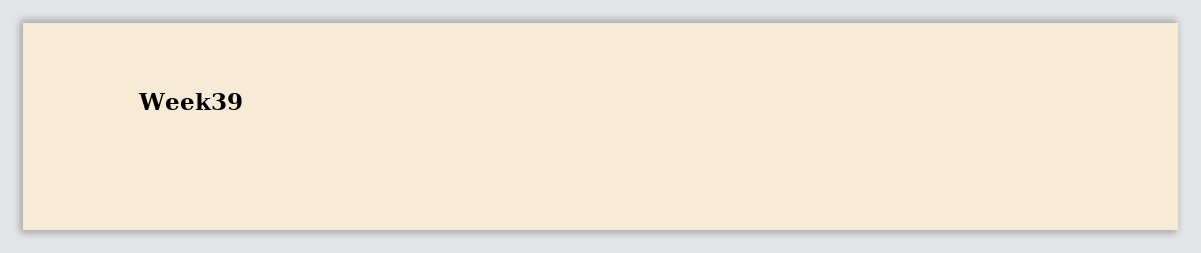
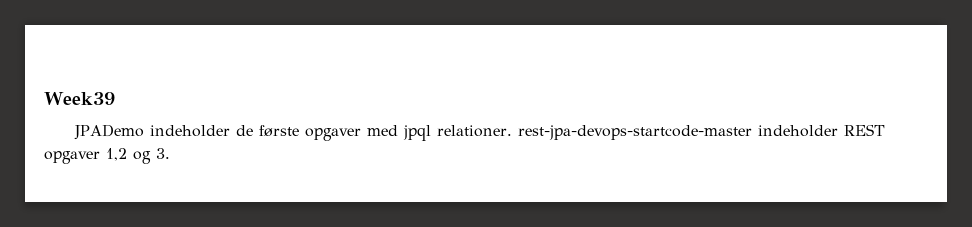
(243, 101) none -> [73,124,885,141] [44,148,170,164] // JPADemo indeholder de første opgaver med jpql relationer. rest-jpa-devops-startcode-master indeholder REST opgaver 1,2 og 3.

